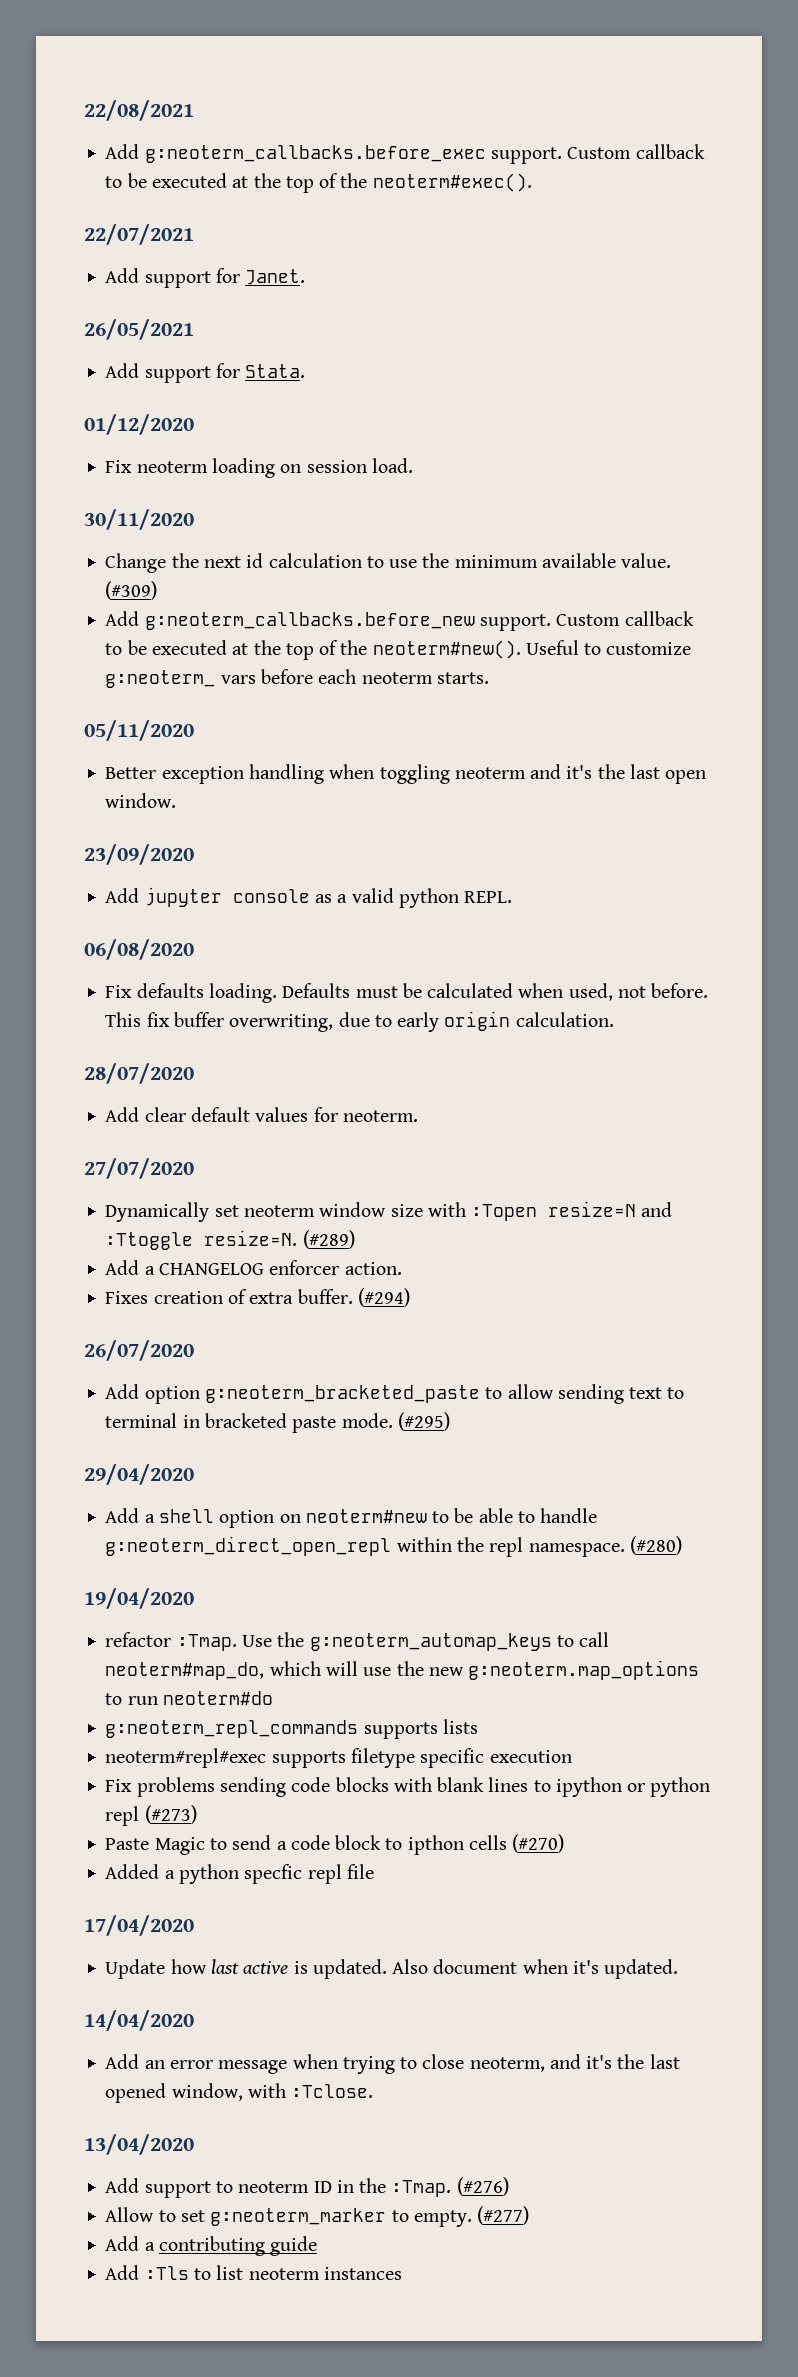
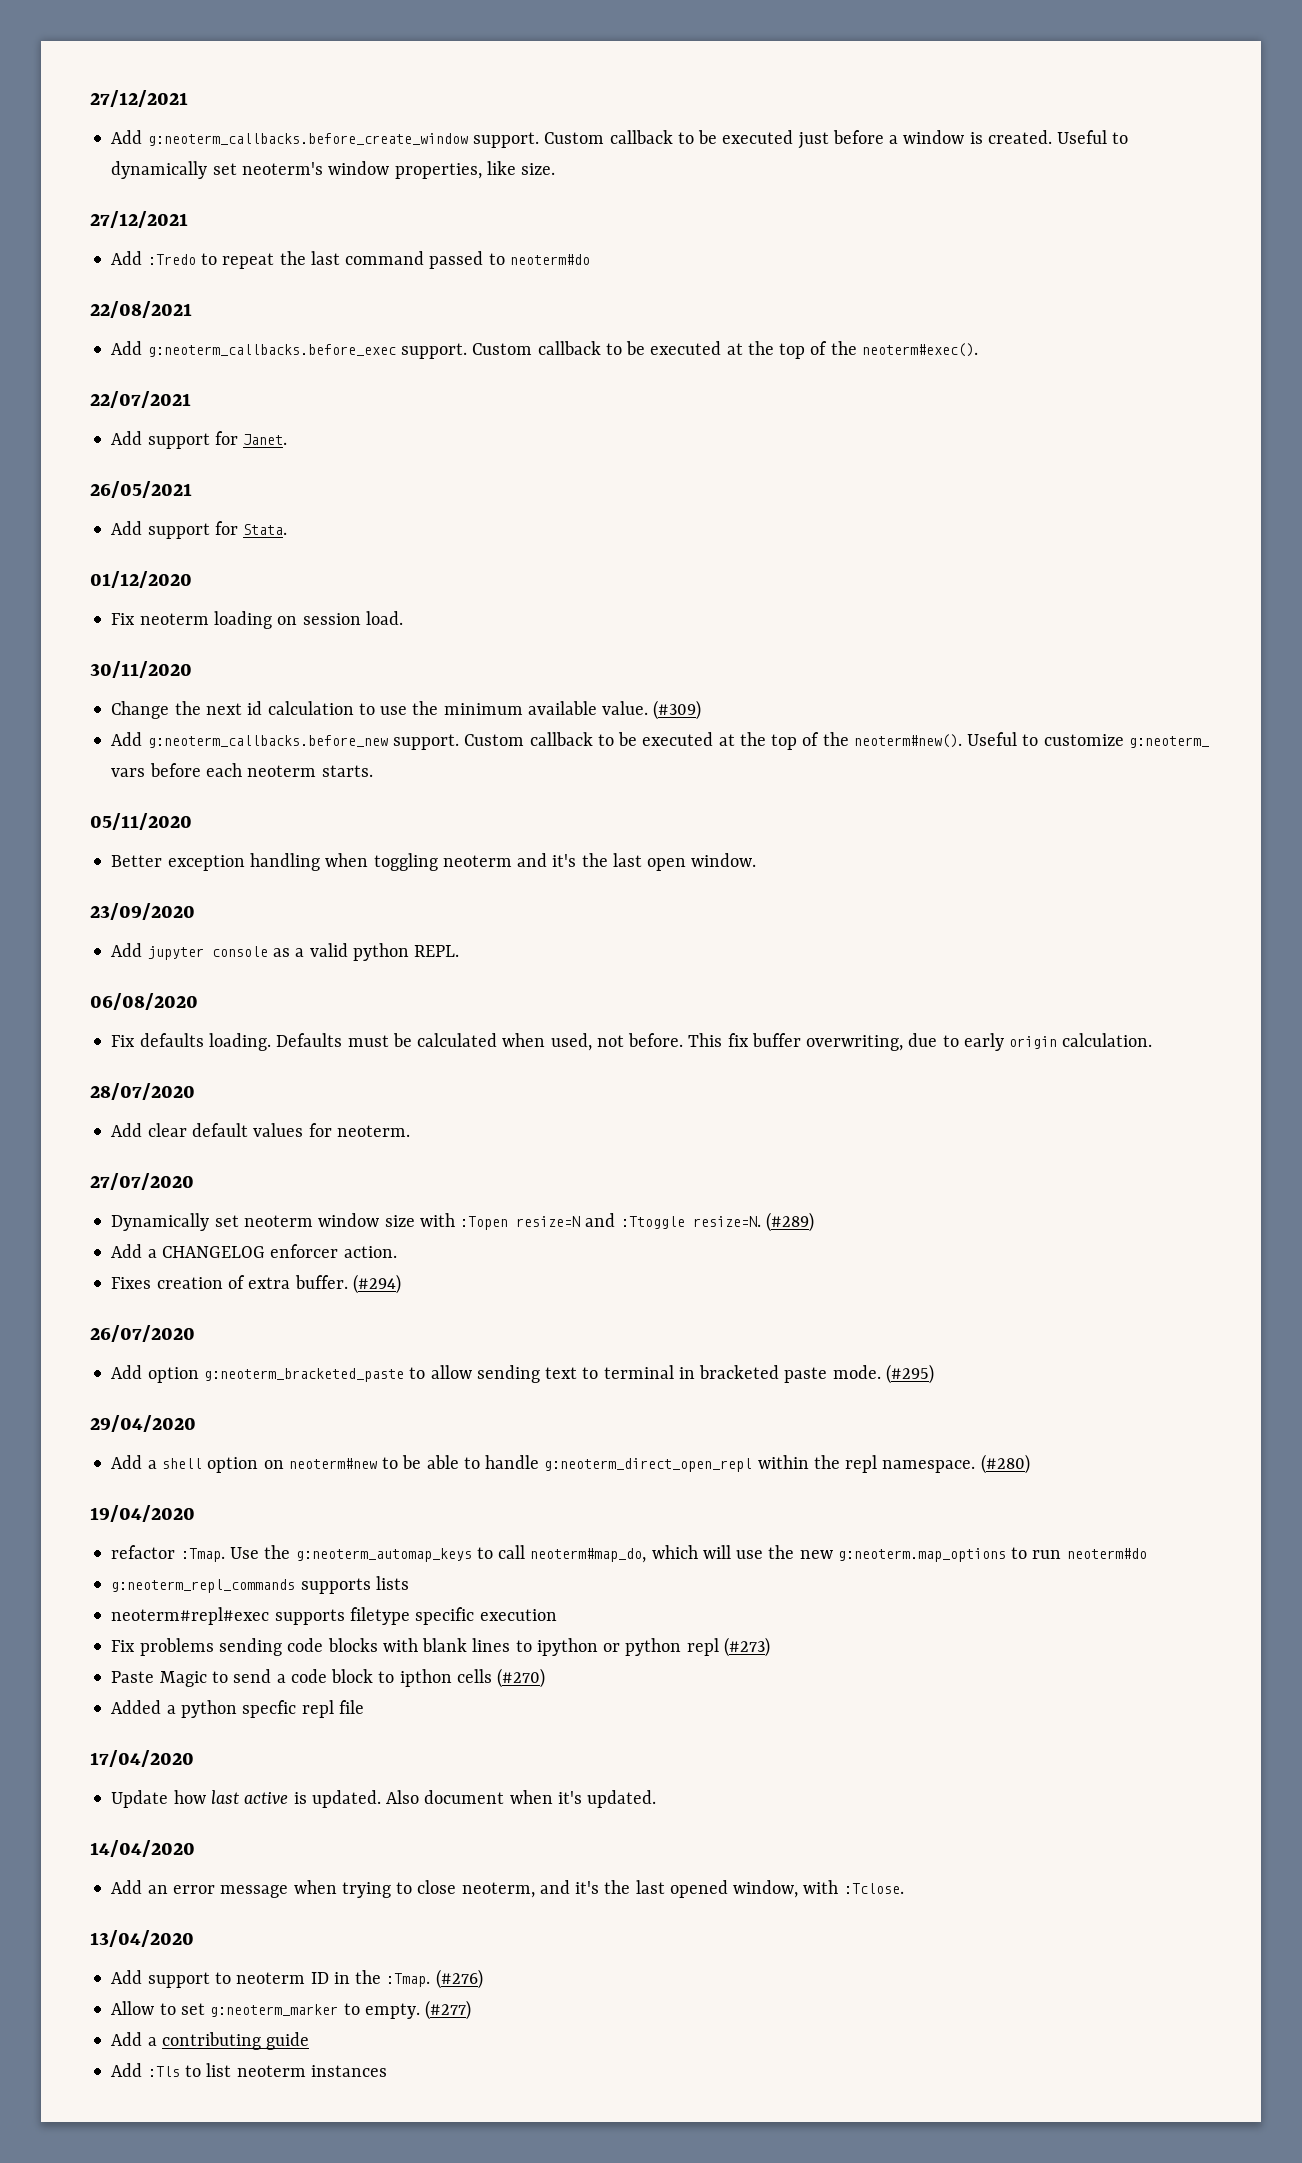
(84, 110) none -> [90,90,188,107] [111,130,1129,149] [111,161,556,179] [90,211,188,228] [111,251,590,269] 27/12/2021 // Add g:neoterm_callbacks.before_create_window support. Custom callback to be executed just before a window is created. Useful to dynamically set neoterm's window properties, like size. // 27/12/2021 // Add :Tredo to repeat the last command passed to neoterm#do //

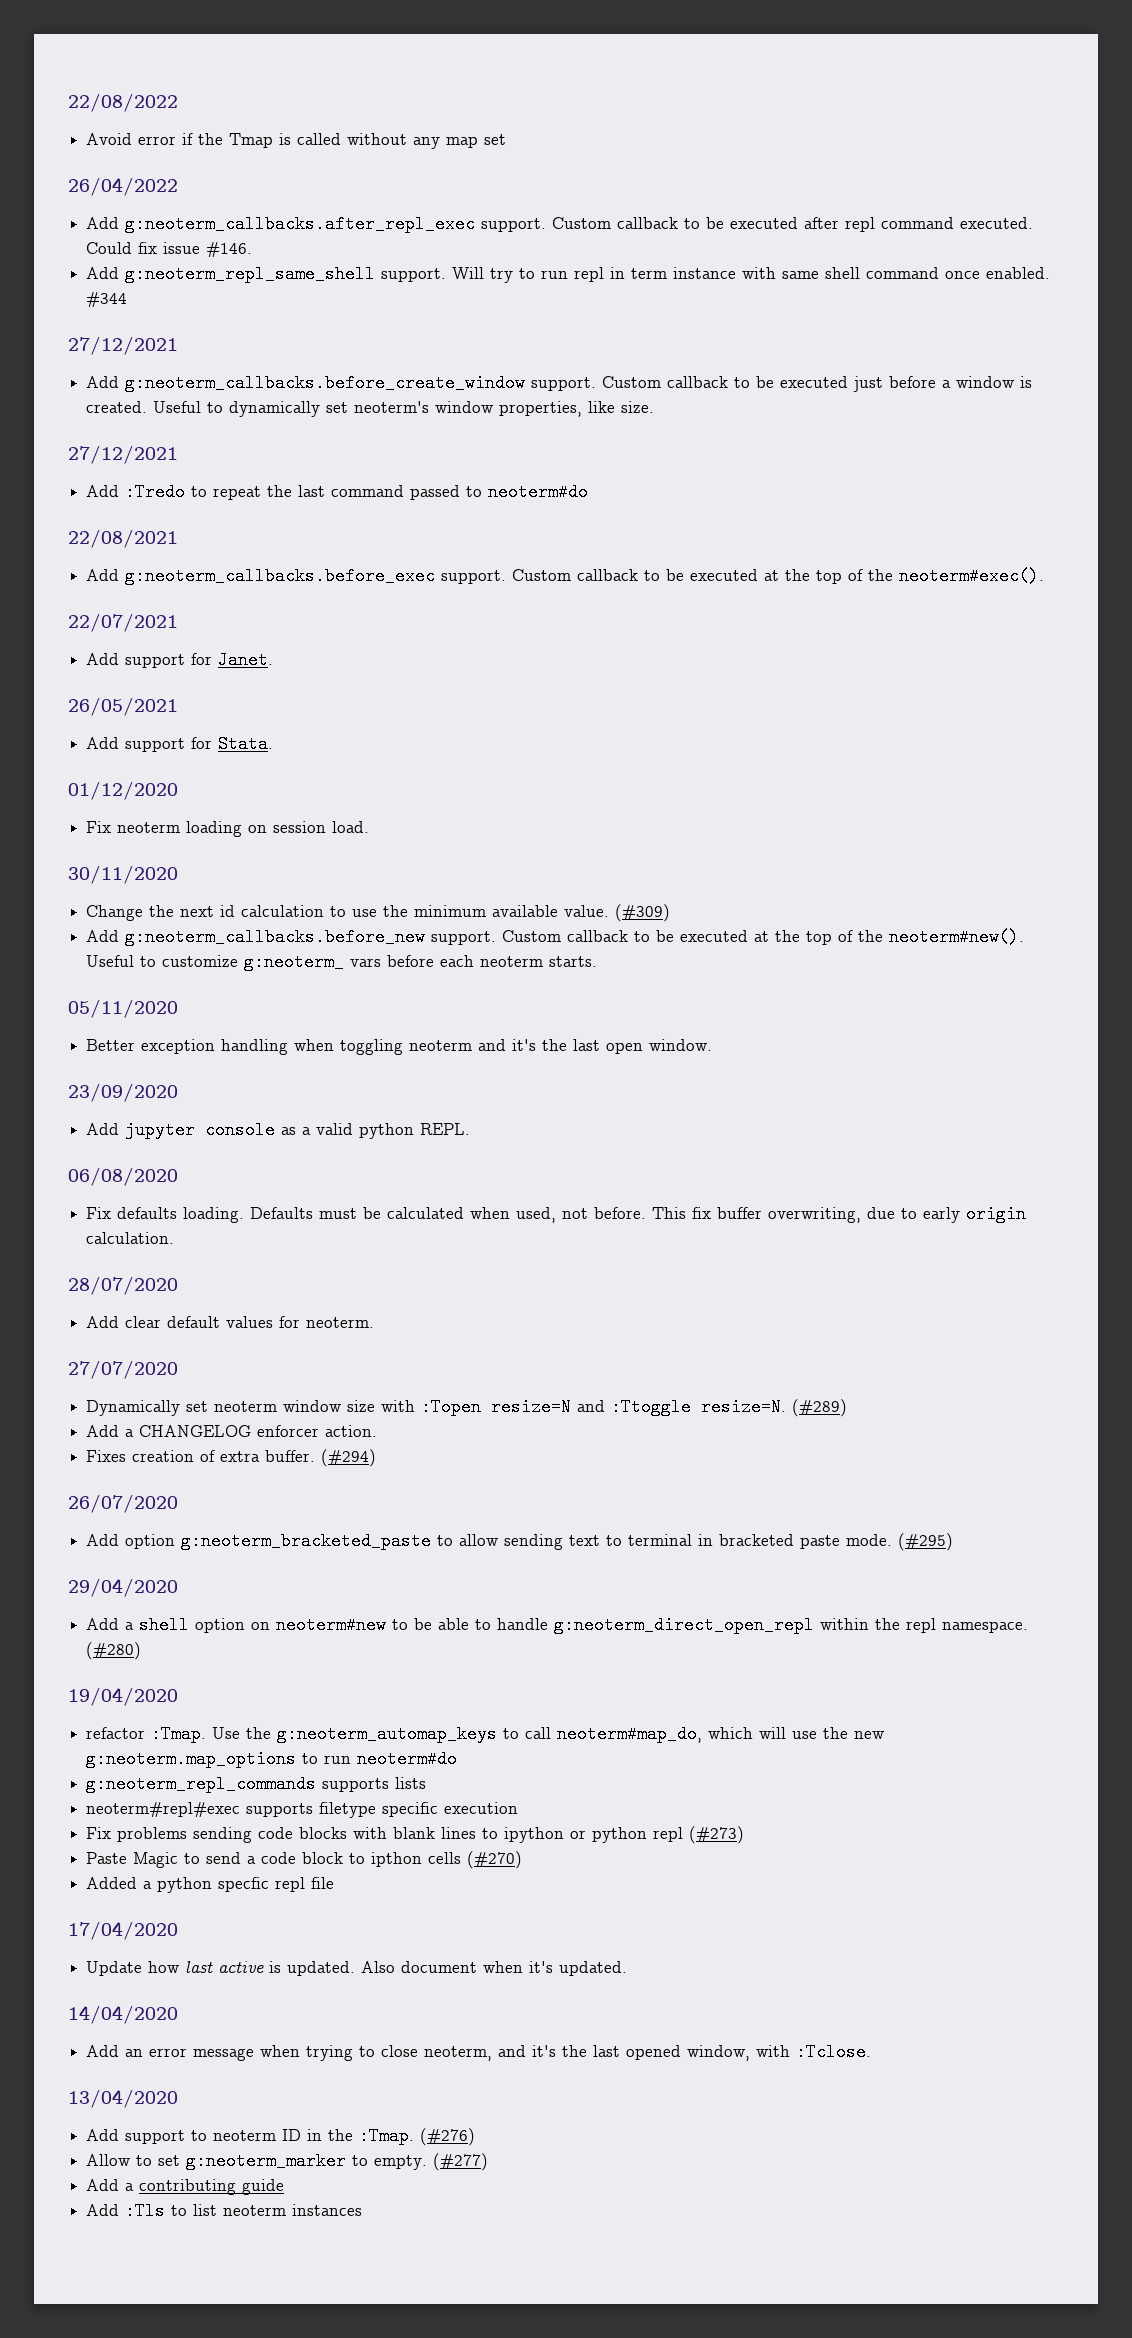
(90, 98) none -> [68,93,178,112] [86,133,507,149] [68,177,178,196] [86,215,1034,233] [86,242,253,257] [86,265,1051,283] [86,292,128,307] 22/08/2022 // Avoid error if the Tmap is called without any map set // 26/04/2022 // Add g:neoterm_callbacks.after_repl_exec support. Custom callback to be executed after repl command executed. Could fix issue #146. // Add g:neoterm_repl_same_shell support. Will try to run repl in term instance with same shell command once enabled. #344 //

